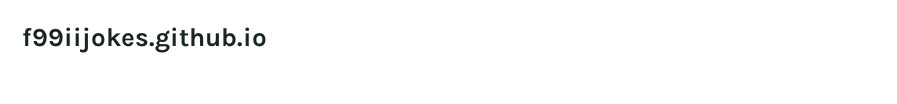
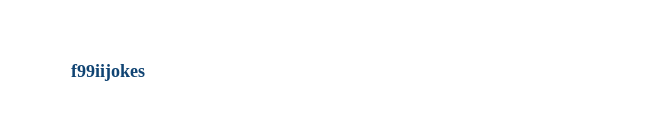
[22,27,267,53] f99iijokes.github.io -> [71,64,145,81] f99iijokes

